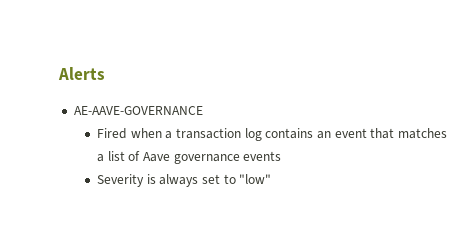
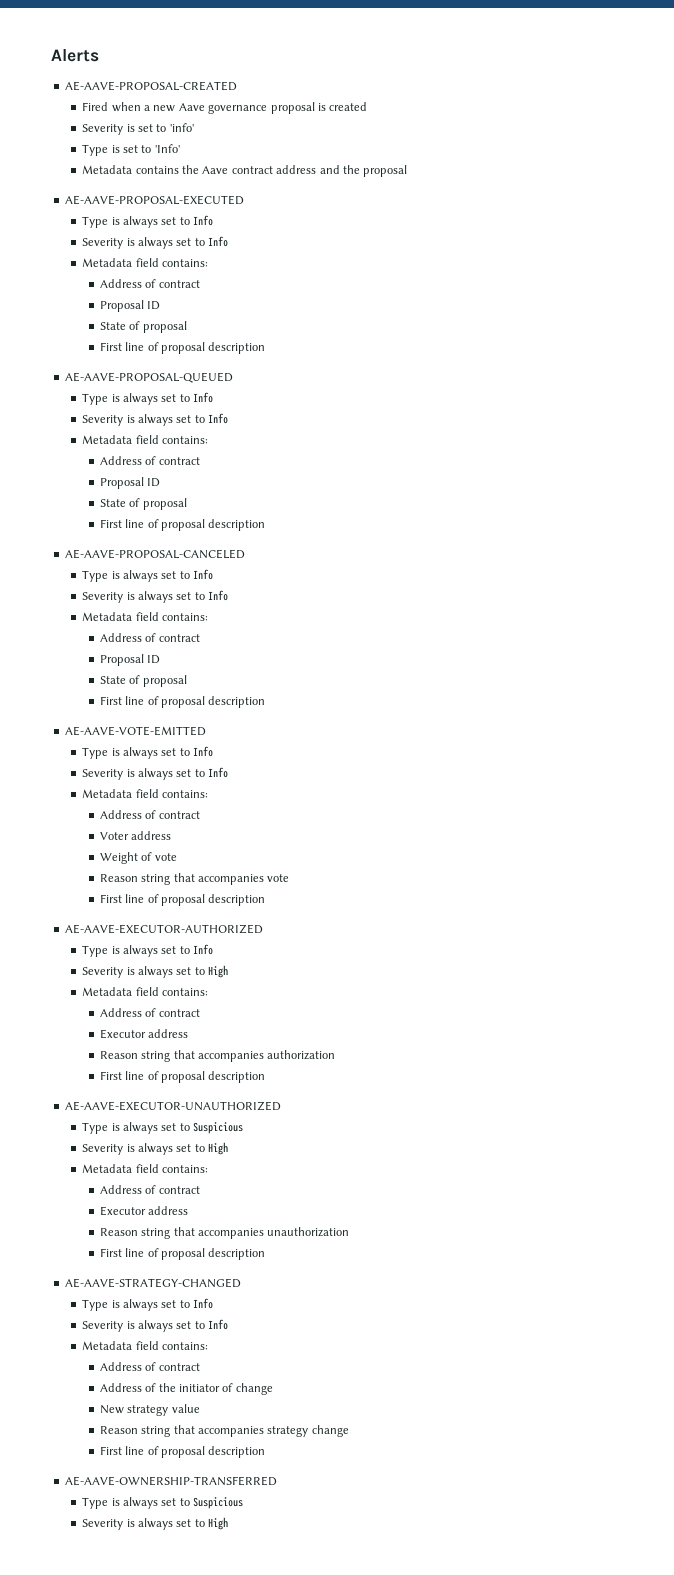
[73,106,203,115] AE-AAVE-GOVERNANCE -> [64,81,237,91] AE-AAVE-PROPOSAL-CREATED
[176,128,447,141] [97,151,282,164] [97,174,272,187] transaction log contains an event that matches a list of Aave governance events // Severity is always set to "low" -> [153,102,368,114] [82,123,194,135] [82,144,180,156] [82,165,408,177] [64,195,244,205] [82,215,214,228] [82,236,229,249] [82,258,209,267] [99,279,200,288] [99,300,161,312] [99,321,187,333] [99,342,266,354] [64,372,233,383] [82,392,214,405] [82,413,229,426] [82,435,209,444] [99,456,200,465] [99,477,161,489] [99,498,187,510] [99,519,266,531] [64,549,245,559] [82,569,214,582] [82,590,229,603] [82,612,209,621] [99,633,200,642] [99,654,161,666] [99,675,187,687] [99,696,266,708] [64,726,206,736] [82,746,214,759] [82,767,229,780] [82,789,209,798] [99,810,200,819] [99,831,172,840] [99,852,177,864] [99,873,290,885] [99,894,266,906] [64,924,263,934] [82,944,214,957] [82,965,229,978] [82,987,209,996] [99,1008,200,1017] [99,1029,189,1039] [99,1050,336,1062] [99,1071,266,1083] [64,1101,281,1111] [82,1122,244,1134] [82,1142,229,1155] [82,1164,209,1173] [99,1185,200,1194] [99,1206,189,1216] [99,1227,350,1239] [99,1248,266,1260] [64,1278,241,1288] [82,1298,214,1311] [82,1319,229,1332] [82,1341,209,1350] [99,1362,200,1371] [99,1383,273,1395] [99,1404,200,1416] [99,1425,349,1437] [99,1446,266,1458] [64,1476,277,1486] [82,1497,244,1509] [82,1517,229,1530] new Aave governance proposal is created // Severity is set to 'info' // Type is set to 'Info' // Metadata contains the Aave contract address and the proposal // AE-AAVE-PROPOSAL-EXECUTED // Type is always set to Info // Severity is always set to Info // Metadata field contains: // Address of contract // Proposal ID // State of proposal // First line of proposal description // AE-AAVE-PROPOSAL-QUEUED // Type is always set to Info // Severity is always set to Info // Metadata field contains: // Address of contract // Proposal ID // State of proposal // First line of proposal description // AE-AAVE-PROPOSAL-CANCELED // Type is always set to Info // Severity is always set to Info // Metadata field contains: // Address of contract // Proposal ID // State of proposal // First line of proposal description // AE-AAVE-VOTE-EMITTED // Type is always set to Info // Severity is always set to Info // Metadata field contains: // Address of contract // Voter address // Weight of vote // Reason string that accompanies vote // First line of proposal description // AE-AAVE-EXECUTOR-AUTHORIZED // Type is always set to Info // Severity is always set to High // Metadata field contains: // Address of contract // Executor address // Reason string that accompanies authorization // First line of proposal description // AE-AAVE-EXECUTOR-UNAUTHORIZED // Type is always set to Suspicious // Severity is always set to High // Metadata field contains: // Address of contract // Executor address // Reason string that accompanies unauthorization // First line of proposal description // AE-AAVE-STRATEGY-CHANGED // Type is always set to Info // Severity is always set to Info // Metadata field contains: // Address of contract // Address of the initiator of change // New strategy value // Reason string that accompanies strategy change // First line of proposal description // AE-AAVE-OWNERSHIP-TRANSFERRED // Type is always set to Suspicious // Severity is always set to High

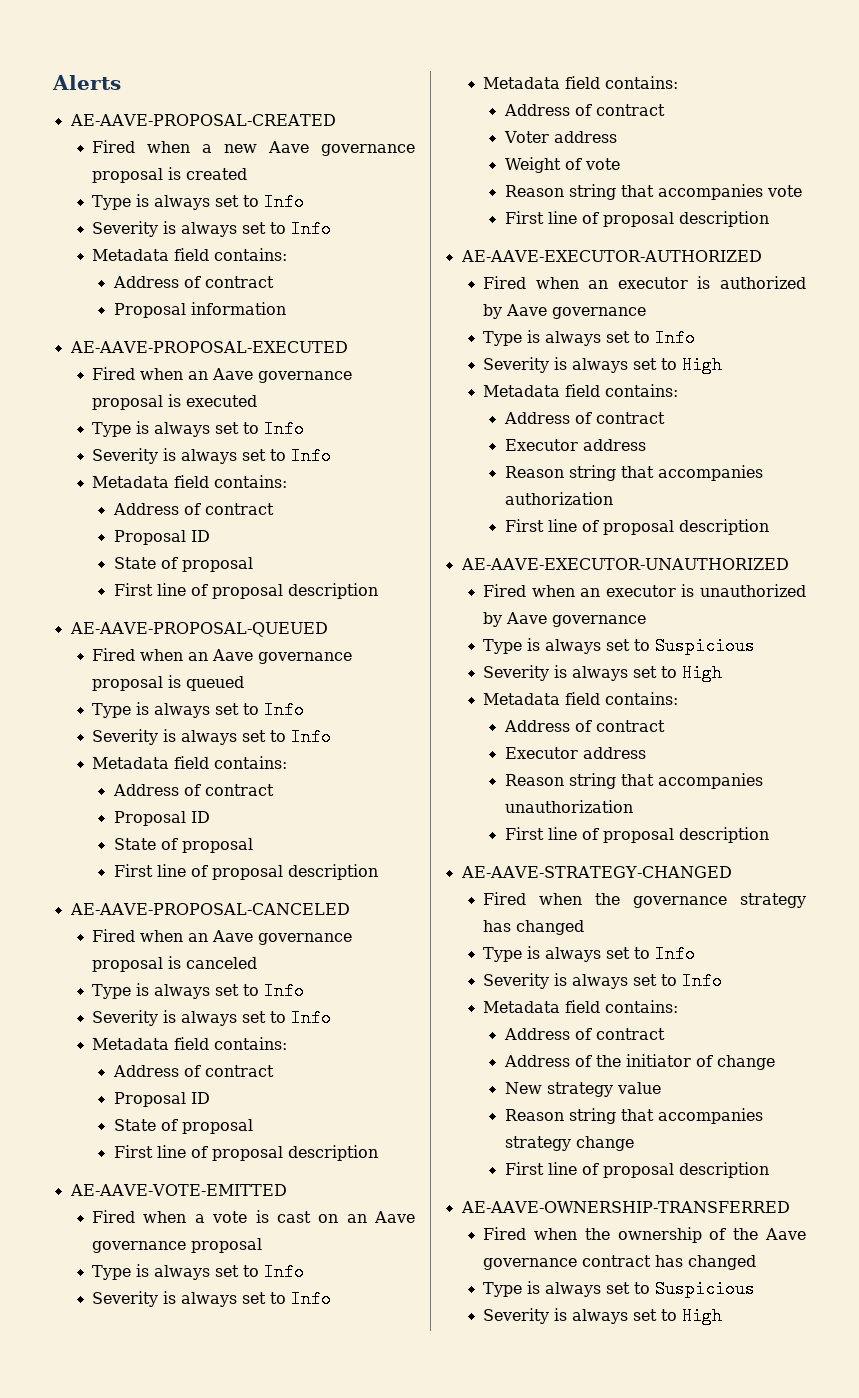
[82,123,194,135] [82,144,180,156] [82,165,408,177] [64,195,244,205] // Severity is set to 'info' // Type is set to 'Info' // Metadata contains the Aave contract address and the proposal // AE-AAVE-PROPOSAL-EXECUTED -> [92,193,305,211] [92,220,332,238] [92,248,288,261] [112,276,274,288] [113,302,286,318] [69,341,348,353] [92,367,353,383] [92,394,258,410] // Type is always set to Info // Severity is always set to Info // Metadata field contains: // Address of contract // Proposal information // AE-AAVE-PROPOSAL-EXECUTED // Fired when an Aave governance proposal is executed
(233, 377) none -> [92,648,353,664] [92,675,245,691] // Fired when an Aave governance proposal is queued
(245, 554) none -> [92,929,353,945] [92,956,258,972] // Fired when an Aave governance proposal is canceled
(206, 731) none -> [92,1210,415,1223] [92,1238,263,1253] // Fired when a vote is cast on an Aave governance proposal
(263, 929) none -> [483,276,806,289] [483,304,647,319] // Fired when an executor is authorized by Aave governance
(281, 1106) none -> [483,584,806,597] [483,612,647,627] // Fired when an executor is unauthorized by Aave governance
(241, 1283) none -> [483,892,806,908] [483,920,585,935] // Fired when the governance strategy has changed
(277, 1481) none -> [483,1227,806,1243] [483,1255,757,1270] // Fired when the ownership of the Aave governance contract has changed

